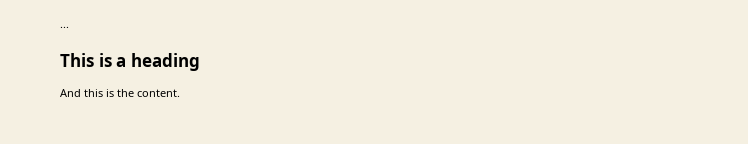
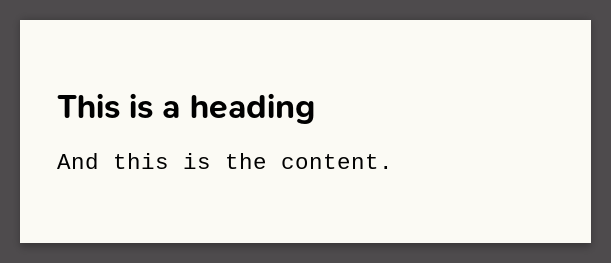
[60,26,69,28] ... // -> (57, 106) none

